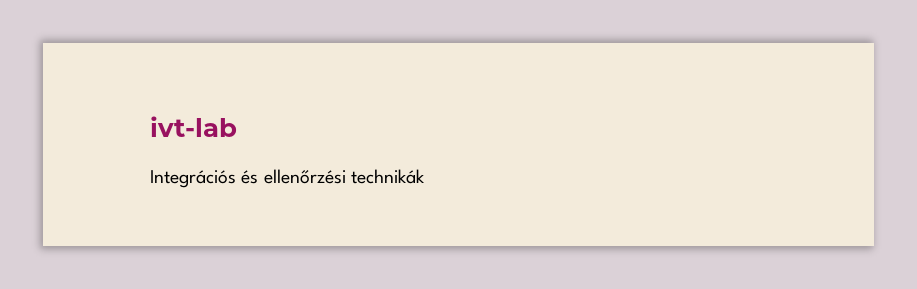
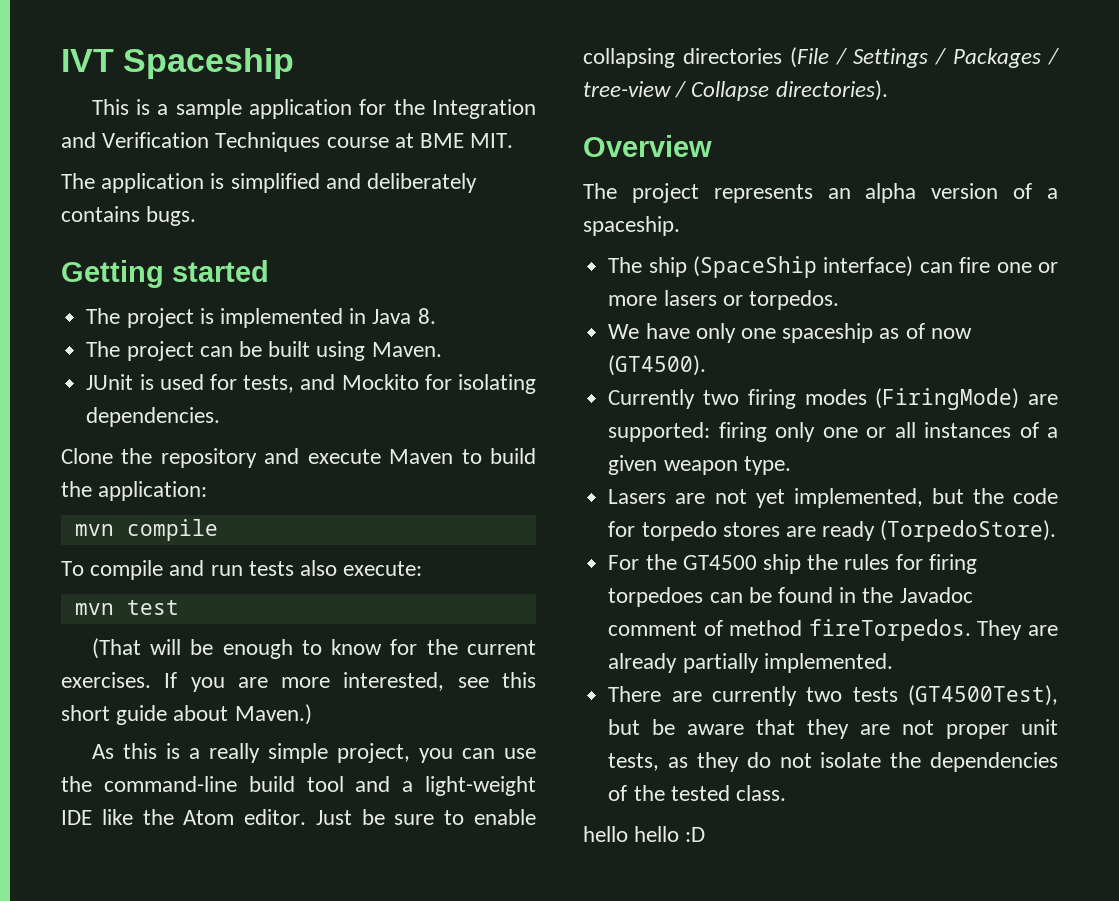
[150,116,237,137] [150,169,425,188] ivt-lab // Integrációs és ellenőrzési technikák -> [61,48,295,79] [91,99,536,119] [61,132,514,152] [61,173,478,193] [61,206,197,226] [61,260,269,288] [86,308,436,328] [86,341,442,361] [86,374,536,394] [86,407,221,427] [61,448,536,468] [61,481,208,501] [74,519,218,541] [61,560,423,580] [74,600,179,615] [91,638,536,659] [61,672,536,692] [61,704,312,725] [91,743,536,763] [61,776,536,796] [61,809,536,825] [583,47,1060,68] [583,80,888,101] [583,135,712,157] [583,183,1058,203] [583,216,680,236] [608,256,1058,278] [608,290,839,310] [608,323,972,343] [608,355,707,376] [608,388,1058,410] [608,422,1058,442] [608,455,791,475] [608,488,1058,508] [608,520,1057,542] [608,554,977,574] [608,587,973,607] [608,619,1058,641] [608,653,893,673] [608,685,1058,706] [608,719,1058,739] [608,752,1058,772] [608,785,786,801] [583,826,706,842] IVT Spaceship // This is a sample application for the Integration and Verification Techniques course at BME MIT. // The application is simplified and deliberately contains bugs. // Getting started // The project is implemented in Java 8. // The project can be built using Maven. // JUnit is used for tests, and Mockito for isolating dependencies. // Clone the repository and execute Maven to build the application: // mvn compile // To compile and run tests also execute: // mvn test // (That will be enough to know for the current exercises. If you are more interested, see this short guide about Maven.) // As this is a really simple project, you can use the command-line build tool and a light-weight IDE like the Atom editor. Just be sure to enable collapsing directories (File / Settings / Packages / tree-view / Collapse directories). // Overview // The project represents an alpha version of a spaceship. // The ship (SpaceShip interface) can fire one or more lasers or torpedos. // We have only one spaceship as of now (GT4500). // Currently two firing modes (FiringMode) are supported: firing only one or all instances of a given weapon type. // Lasers are not yet implemented, but the code for torpedo stores are ready (TorpedoStore). // For the GT4500 ship the rules for firing torpedoes can be found in the Javadoc comment of method fireTorpedos. They are already partially implemented. // There are currently two tests (GT4500Test), but be aware that they are not proper unit tests, as they do not isolate the dependencies of the tested class. // hello hello :D

